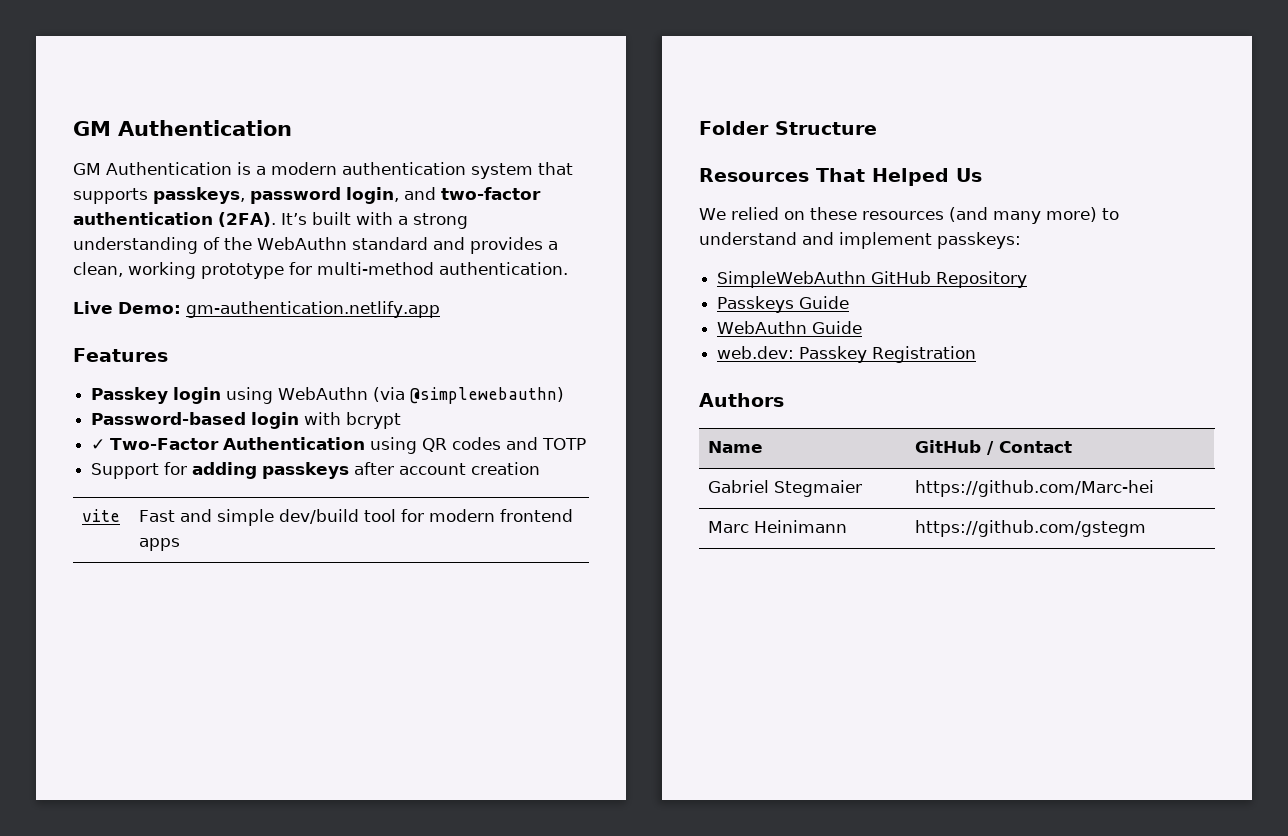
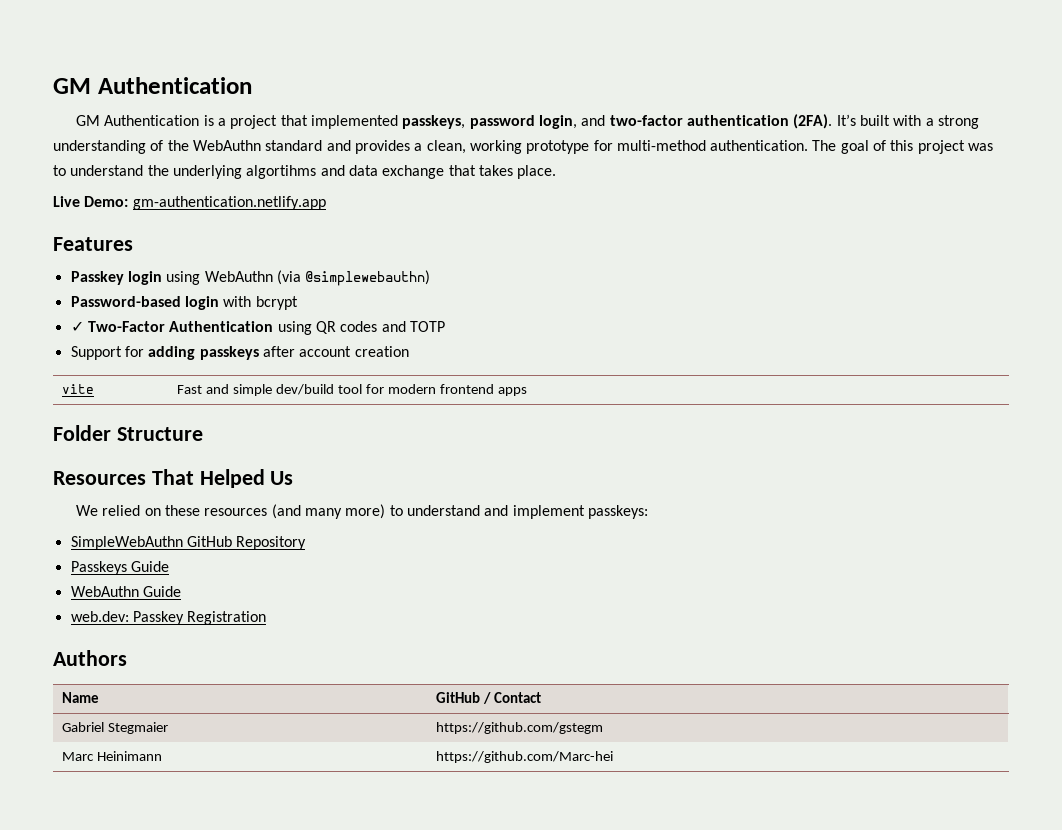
[271,162,573,179] [73,188,148,204] modern authentication system that supports -> [230,115,399,129] project that implemented
(568, 268) none -> [812,140,994,154] [53,165,557,179] The goal of this project was to understand the underlying algortihms and data exchange that takes place.
[915,480,1155,497] https://github.com/Marc-hei -> [436,722,604,734] https://github.com/gstegm
[915,520,1147,537] https://github.com/gstegm -> [436,751,614,763] https://github.com/Marc-hei

